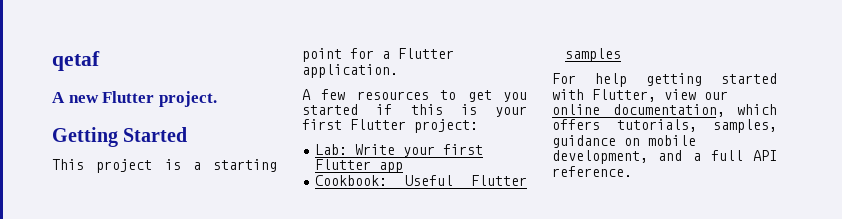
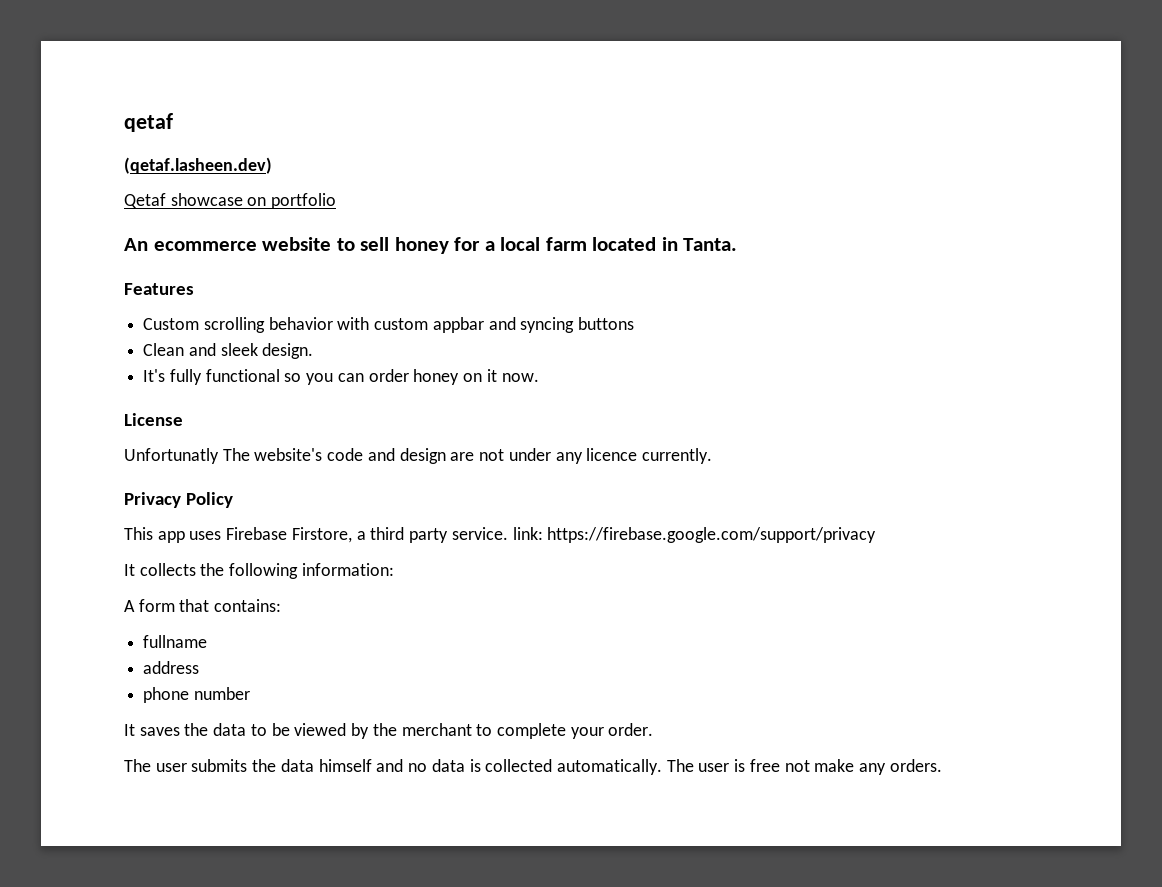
[52,91,217,107] [52,127,188,147] [52,159,277,173] [302,48,454,62] [302,64,398,78] [302,89,527,102] [302,104,527,117] [302,119,478,133] [315,144,484,157] [315,159,404,173] [315,175,527,186] [565,48,622,62] [552,73,777,87] [552,89,728,102] [552,104,777,117] [552,119,777,133] [552,135,696,148] [552,150,777,164] [552,166,632,177] A new Flutter project. // Getting Started // This project is a starting point for a Flutter application. // A few resources to get you started if this is your first Flutter project: // Lab: Write your first Flutter app // Cookbook: Useful Flutter samples // For help getting started with Flutter, view our online documentation, which offers tutorials, samples, guidance on mobile development, and a full API reference. -> [124,157,272,174] [124,193,337,209] [124,237,738,254] [124,283,194,295] [143,317,635,333] [143,343,314,359] [143,369,539,385] [124,413,183,426] [124,448,712,464] [124,492,234,508] [124,527,877,543] [124,563,394,579] [124,599,282,612] [143,635,208,648] [143,661,200,674] [143,687,250,703] [124,723,654,739] [124,759,942,775] (qetaf.lasheen.dev) // Qetaf showcase on portfolio // An ecommerce website to sell honey for a local farm located in Tanta. // Features // Custom scrolling behavior with custom appbar and syncing buttons // Clean and sleek design. // It's fully functional so you can order honey on it now. // License // Unfortunatly The website's code and design are not under any licence currently. // Privacy Policy // This app uses Firebase Firstore, a third party service. link: https://firebase.google.com/support/privacy // It collects the following information: // A form that contains: // fullname // address // phone number // It saves the data to be viewed by the merchant to complete your order. // The user submits the data himself and no data is collected automatically. The user is free not make any orders.

